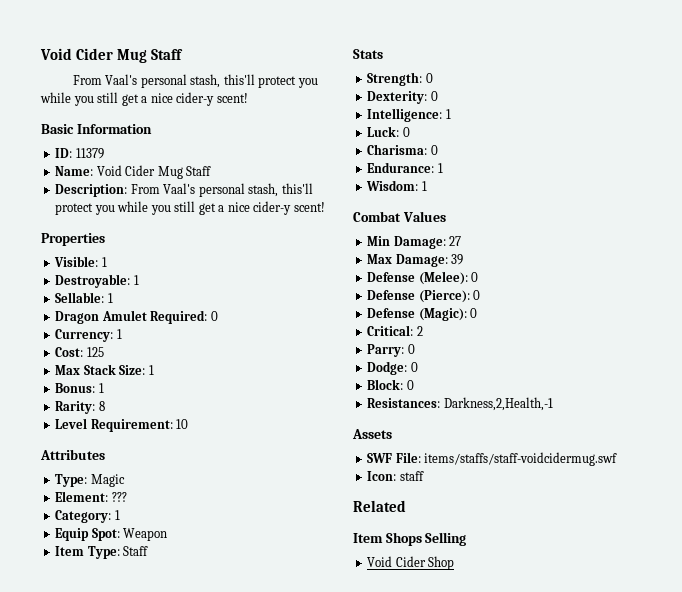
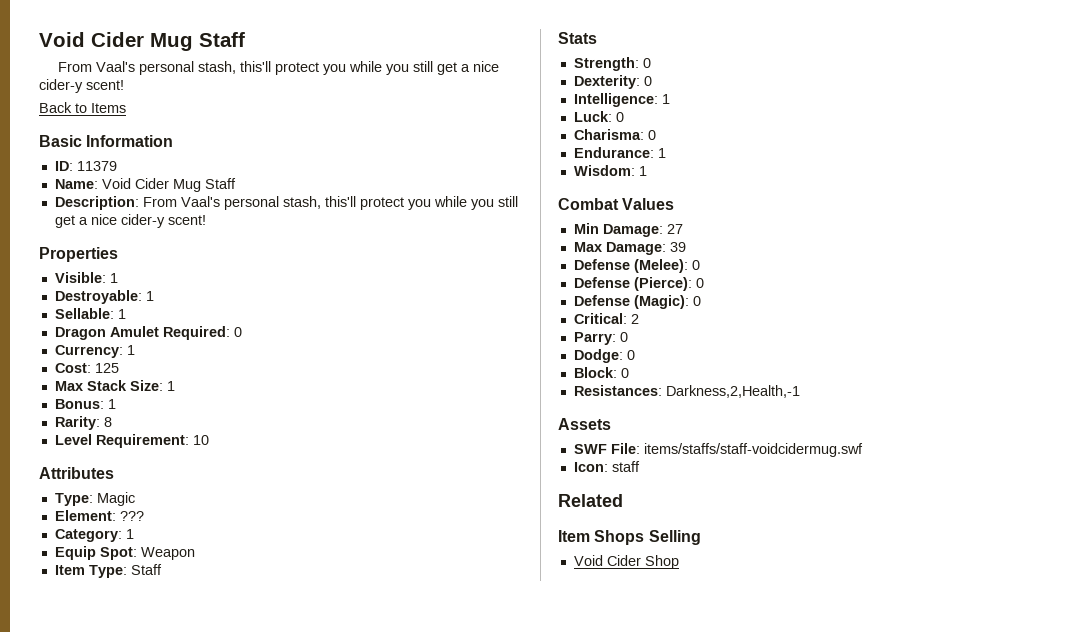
(248, 98) none -> [39,102,126,113] // Back to Items

